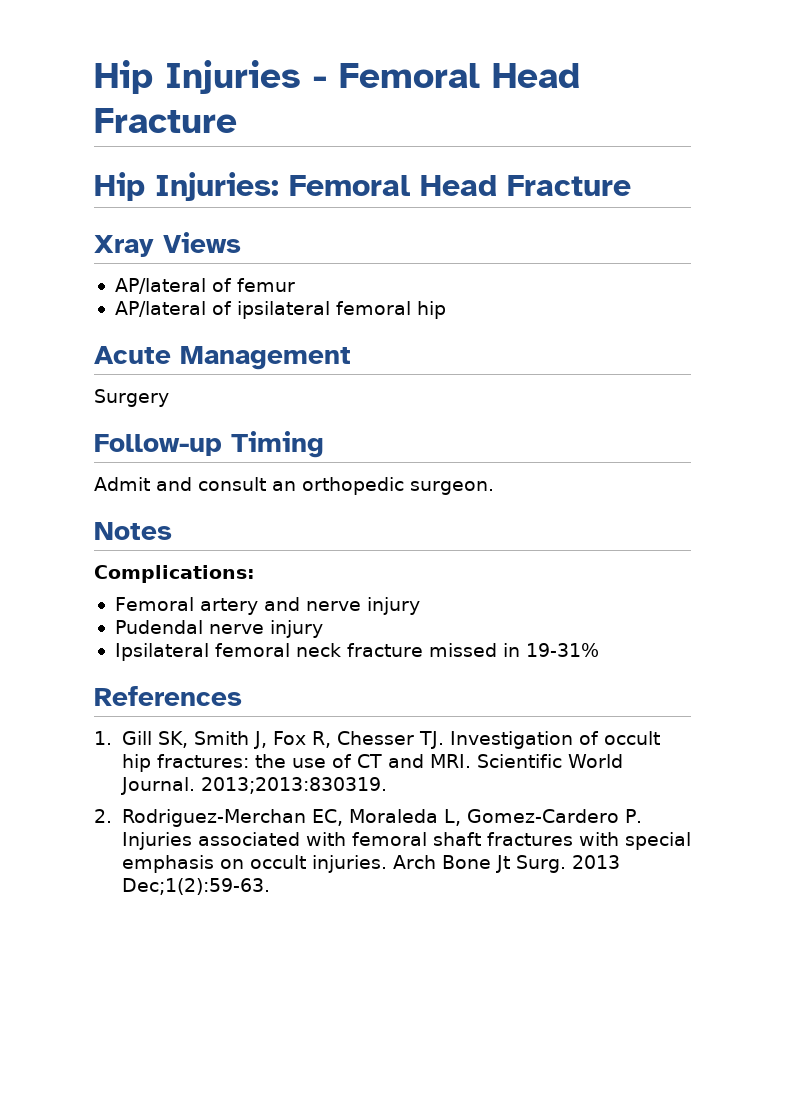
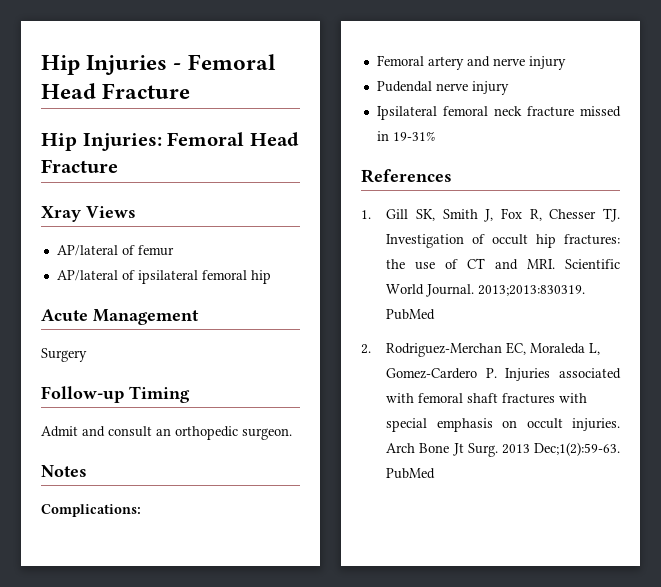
(387, 785) none -> [386,309,436,320] PubMed
(270, 886) none -> [386,468,436,479] PubMed

